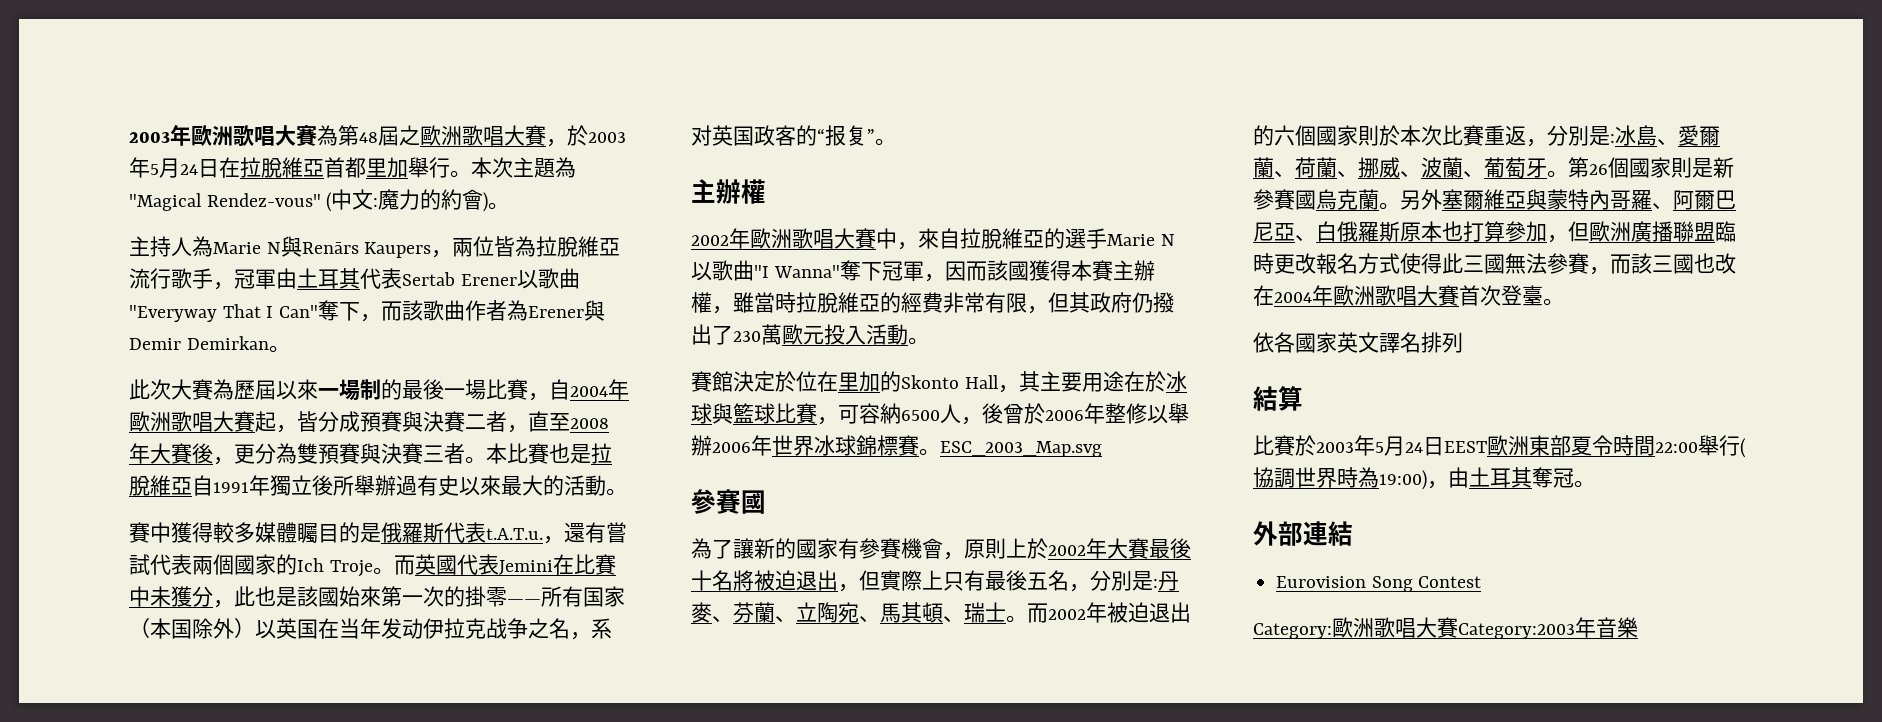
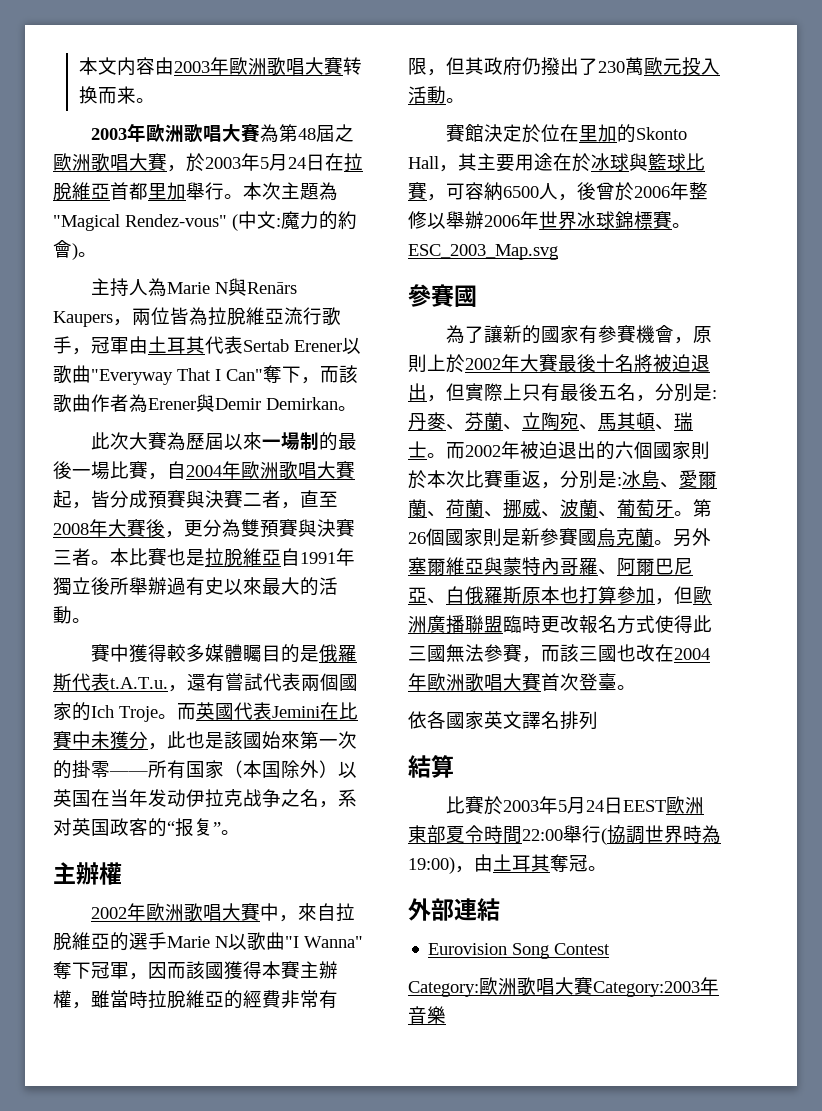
(129, 137) none -> [78,57,362,76] [78,86,155,104] 本文内容由2003年歐洲歌唱大賽转换而来。 //

